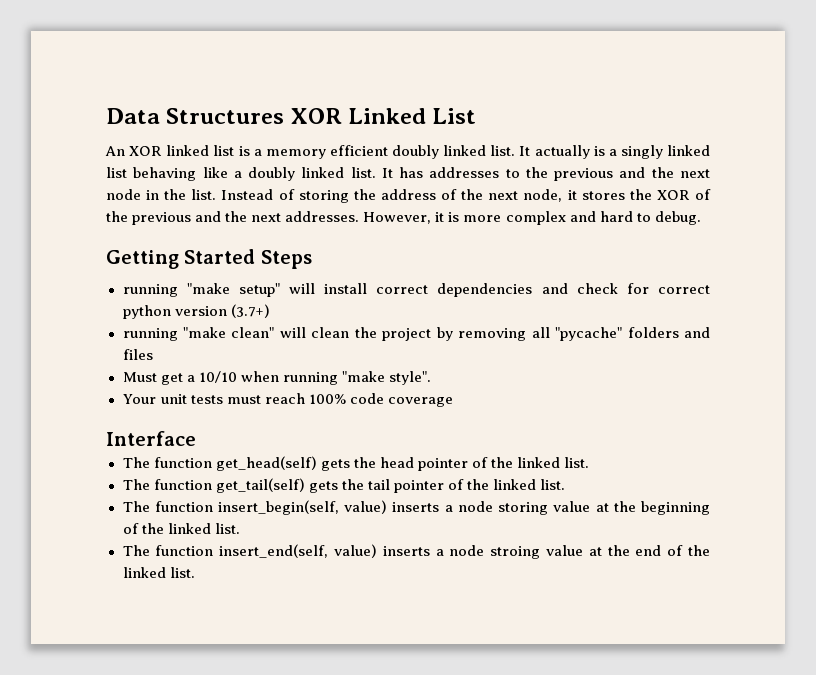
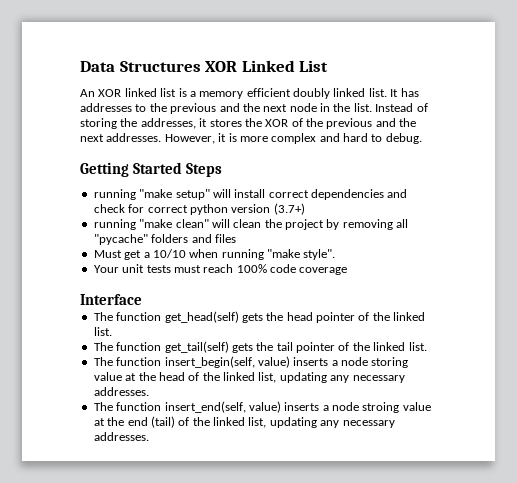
[534,145,710,159] [106,167,393,181] actually is a singly linked list behaving like a doubly linked list. It -> (399, 93) none
[380,189,563,202] address of the next node, -> [140,118,196,129] addresses,
[641,501,711,515] [122,523,240,534] beginning of the linked list. -> [158,372,405,383] [93,387,149,396] head of the linked list, updating any necessary addresses.
[667,545,710,556] [122,567,195,578] of the linked list. -> [150,416,395,428] [93,432,149,441] (tail) of the linked list, updating any necessary addresses.

